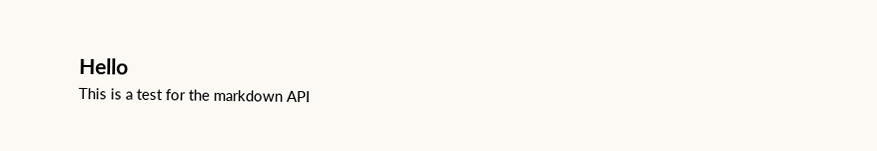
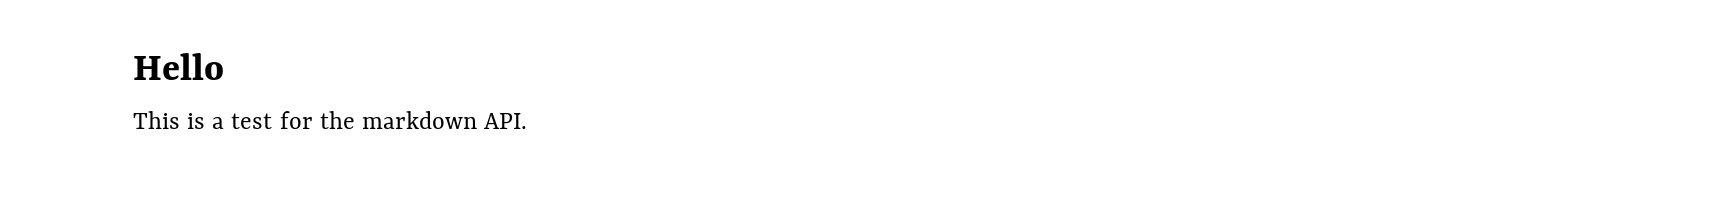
[286,90,310,103] API -> [484,113,528,129] API.

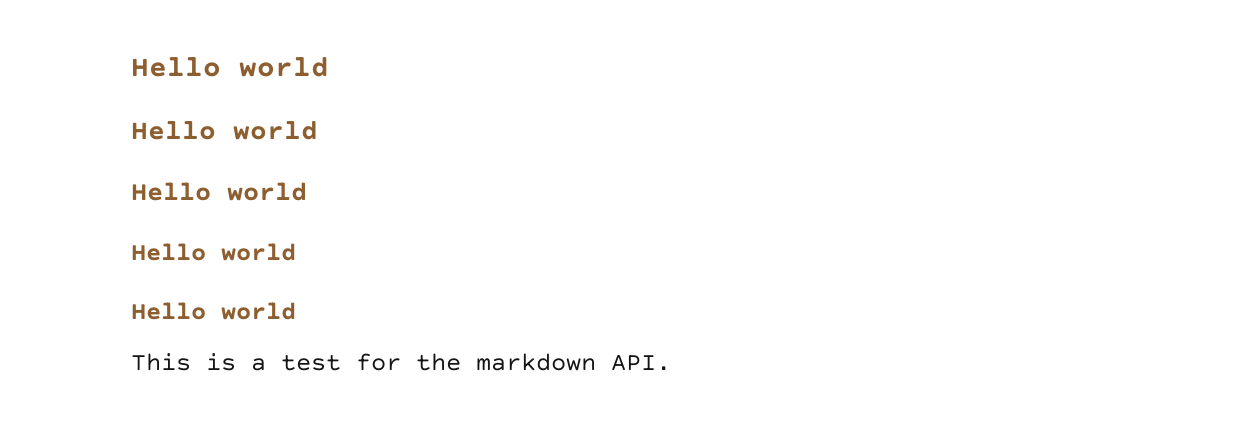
[133,53,224,80] Hello -> [131,57,329,77] [131,121,318,140] [131,182,307,201] [131,243,296,261] [131,302,296,320] Hello world // Hello world // Hello world // Hello world // Hello world

